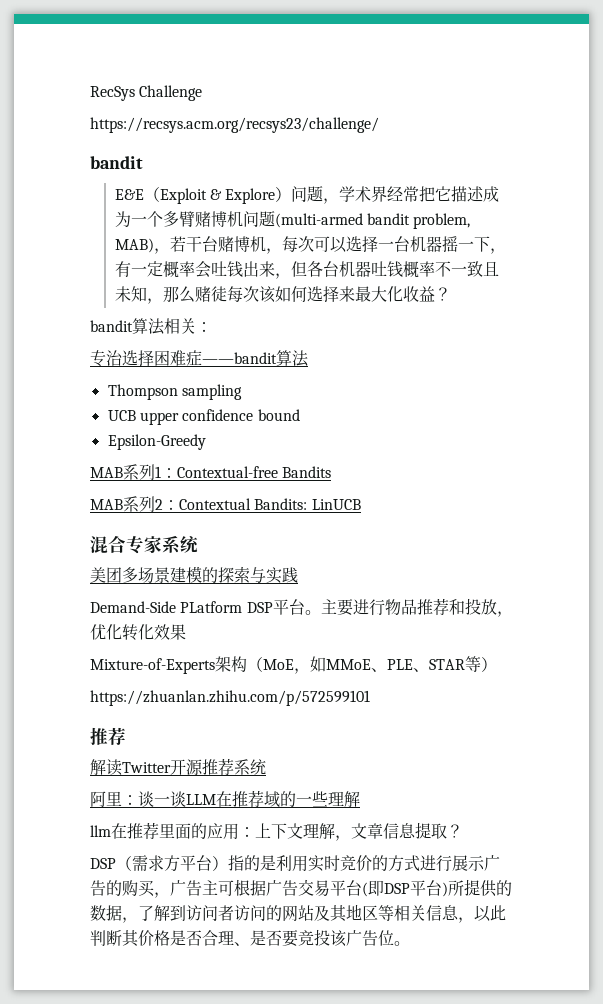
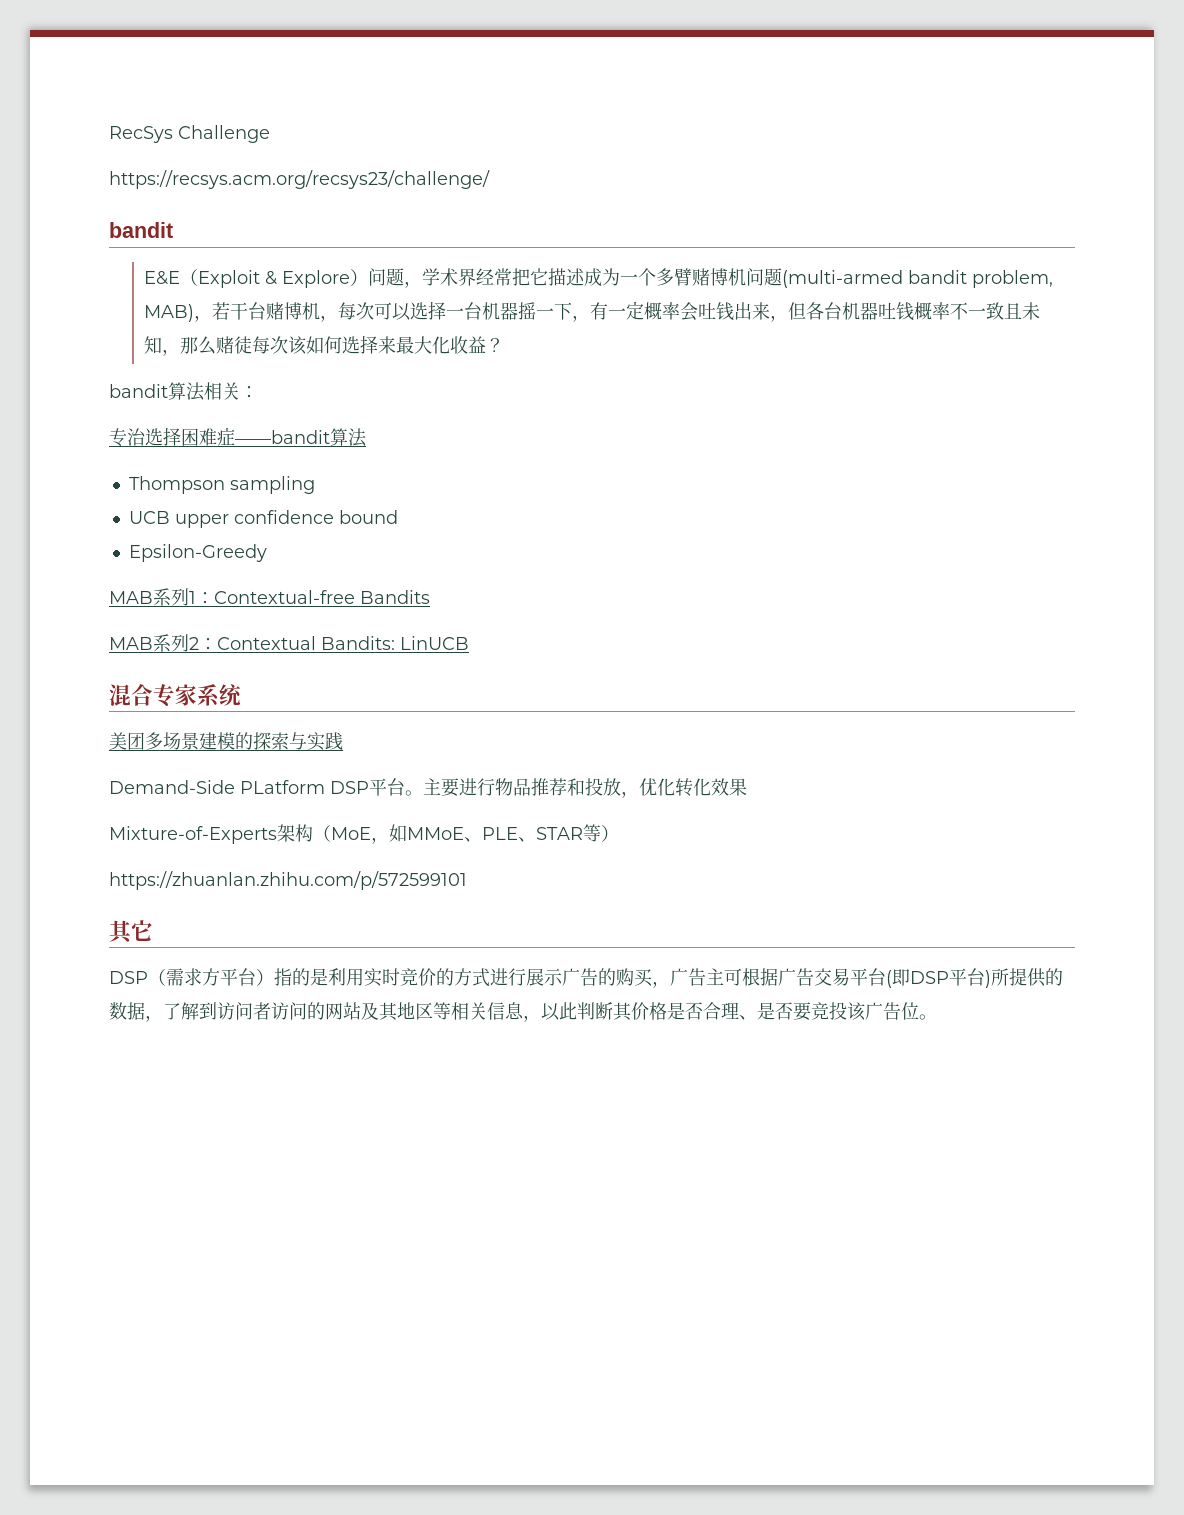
[90,727,126,745] [90,758,266,776] [90,790,360,808] [90,822,463,841] 推荐 // 解读Twitter开源推荐系统 // 阿里：谈一谈LLM在推荐域的一些理解 // llm在推荐里面的应用：上下文理解，文章信息提取？ -> [109,920,153,944] 其它

